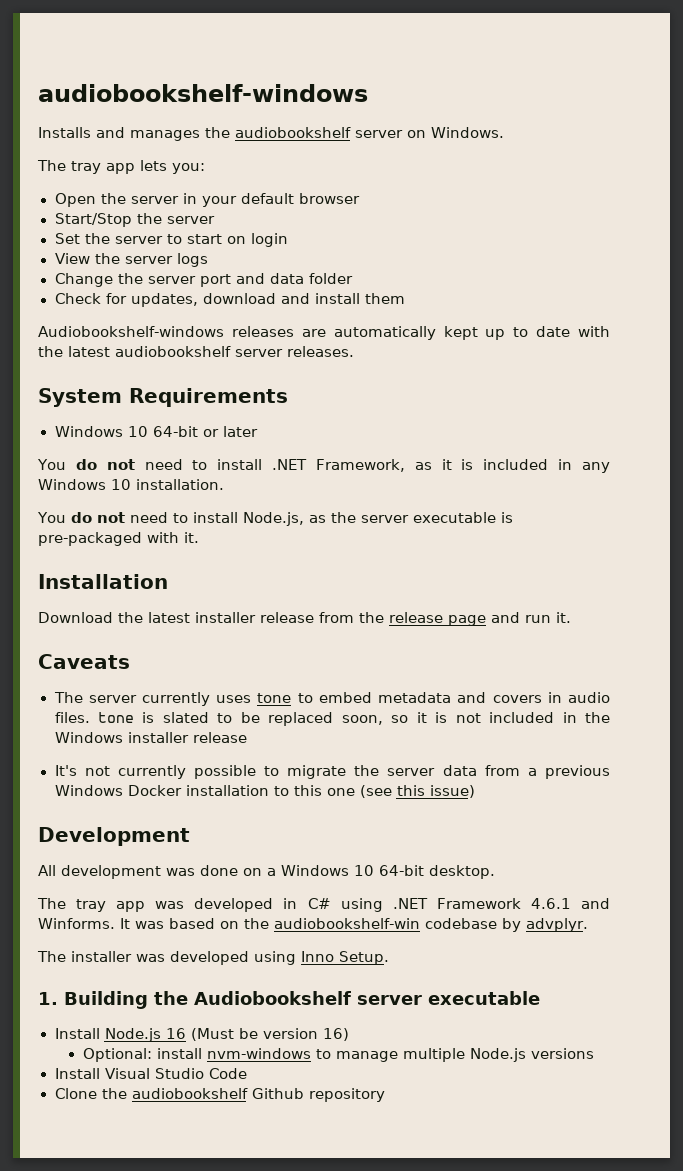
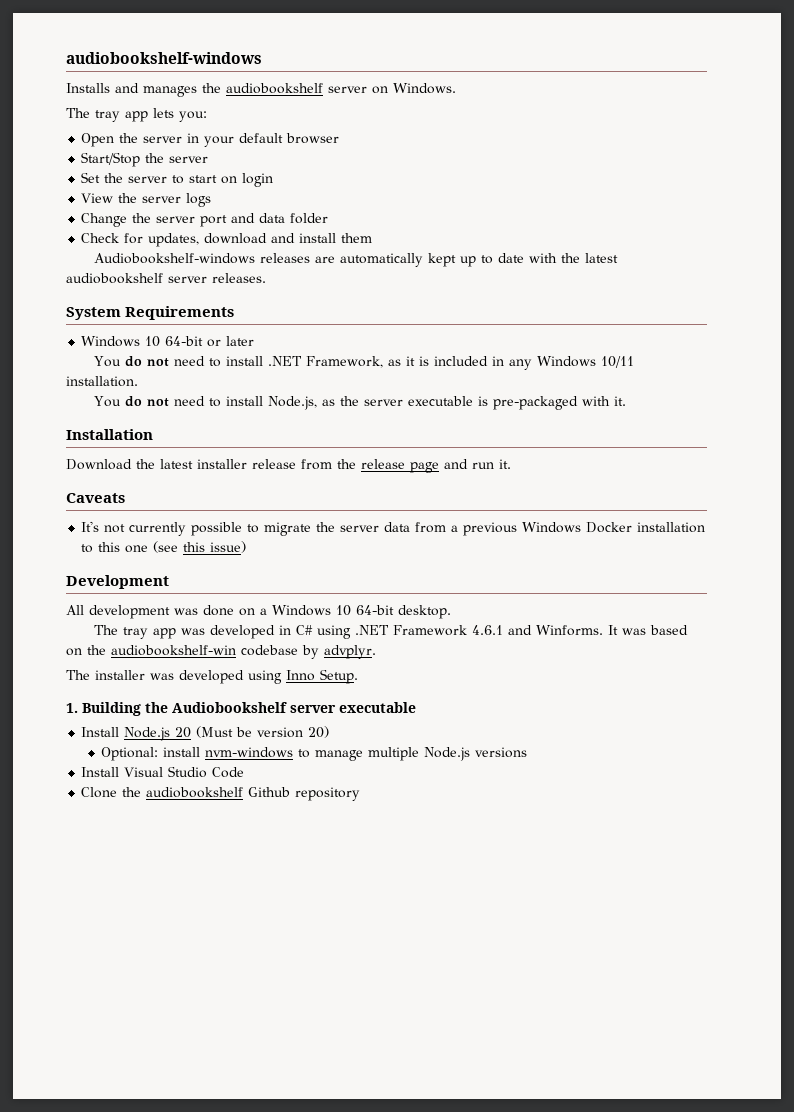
[111,479,131,490] 10 -> [600,356,634,368] 10/11
[53,692,611,706] [54,712,610,726] [54,732,247,743] // The server currently uses tone to embed metadata and covers in audio files. tone is slated to be replaced soon, so it is not included in the Windows installer release -> (125, 498) none
[165,1028,186,1039] 16 -> [175,727,192,738] 20
[322,1028,349,1041] 16) -> [308,726,330,738] 20)

